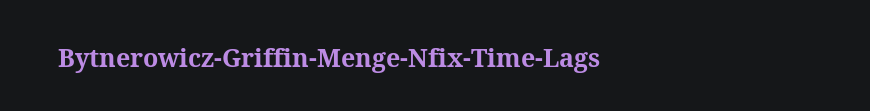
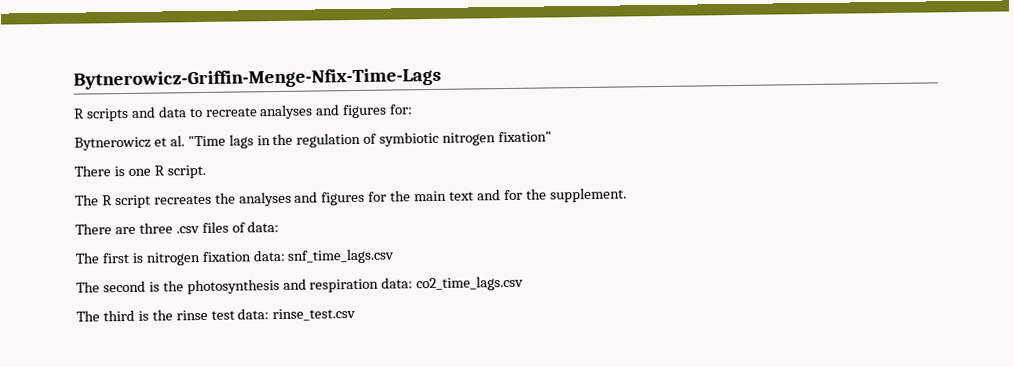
(600, 60) none -> [73,104,414,122] [74,131,553,151] [74,164,206,179] [75,187,627,209] [75,220,280,235] [75,248,396,266] [76,275,525,295] [76,307,357,322] // R scripts and data to recreate analyses and figures for: // Bytnerowicz et al. "Time lags in the regulation of symbiotic nitrogen fixation" // There is one R script. // The R script recreates the analyses and figures for the main text and for the supplement. // There are three .csv files of data: // The first is nitrogen fixation data: snf_time_lags.csv // The second is the photosynthesis and respiration data: co2_time_lags.csv // The third is the rinse test data: rinse_test.csv

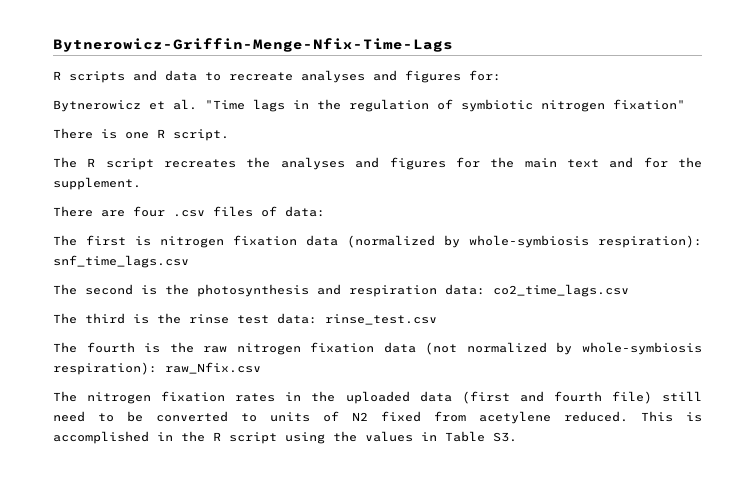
[138,222,173,234] three -> [133,206,165,217] four
[252,249,285,262] data: -> [306,235,702,248] data (normalized by whole-symbiosis respiration):
(357, 314) none -> [53,342,702,355] [53,362,261,375] [53,391,702,404] [53,411,702,424] [53,431,517,444] // The fourth is the raw nitrogen fixation data (not normalized by whole-symbiosis respiration): raw_Nfix.csv // The nitrogen fixation rates in the uploaded data (first and fourth file) still need to be converted to units of N2 fixed from acetylene reduced. This is accomplished in the R script using the values in Table S3.

